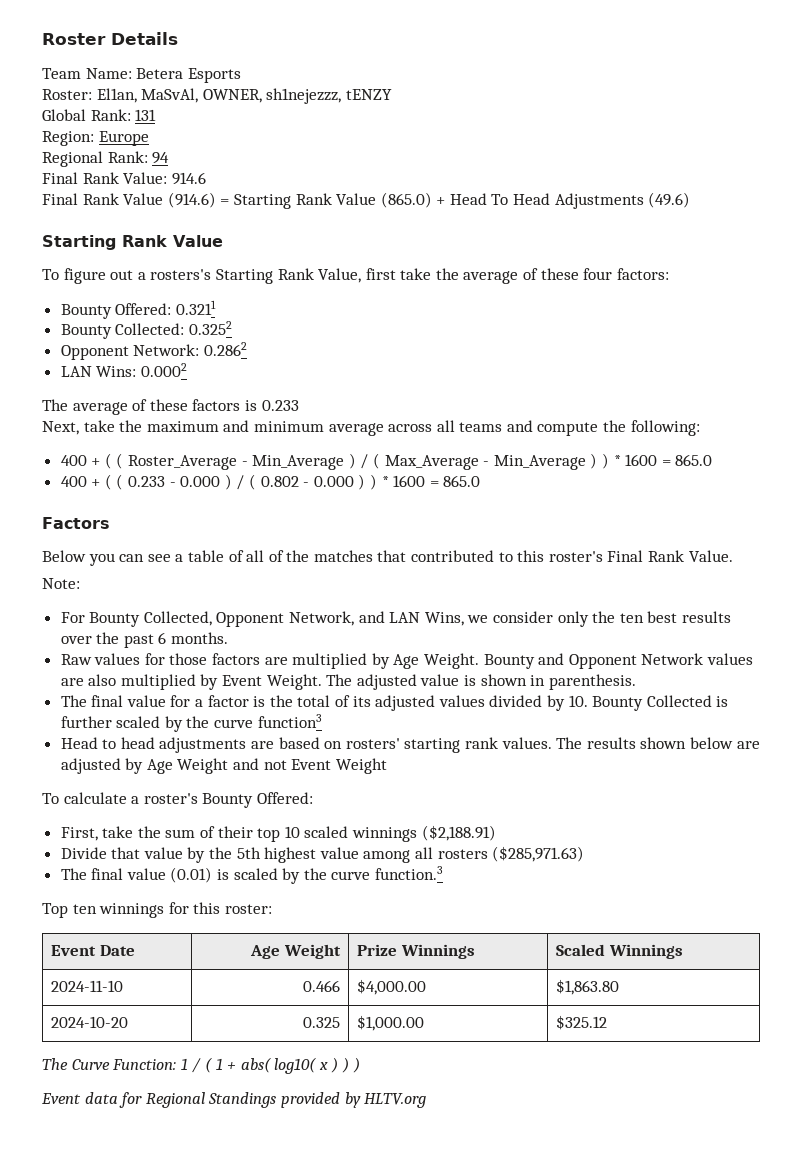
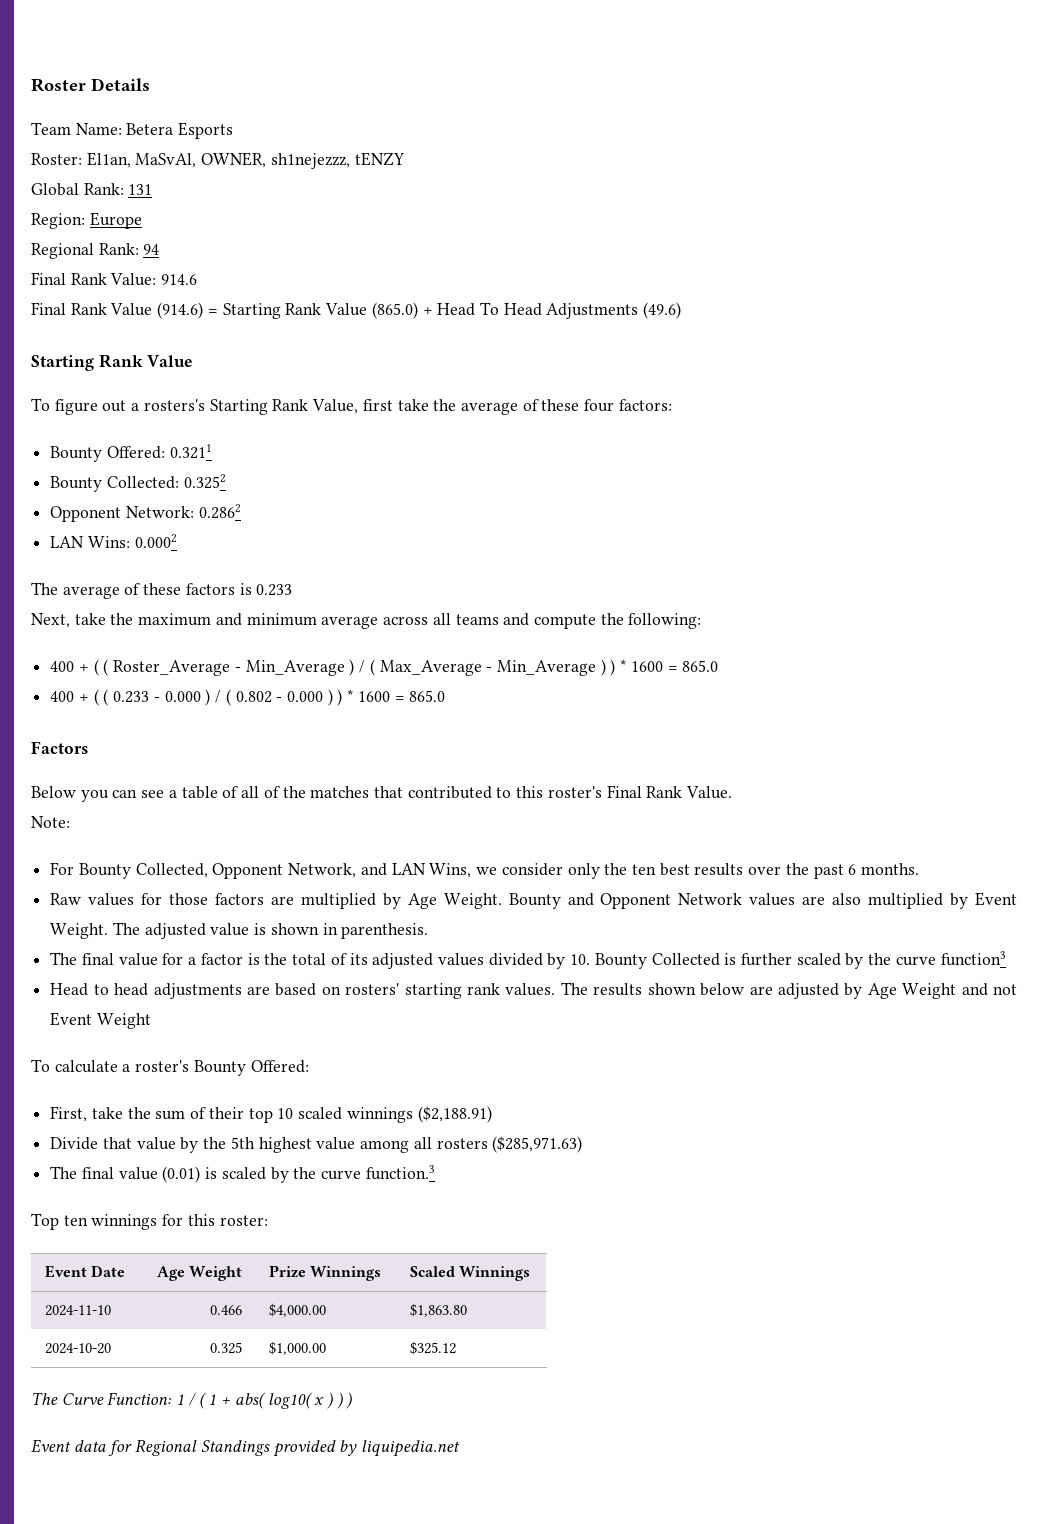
[364,1093,427,1108] HLTV.org -> [361,1440,461,1457] liquipedia.net

